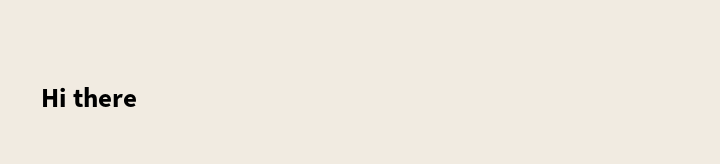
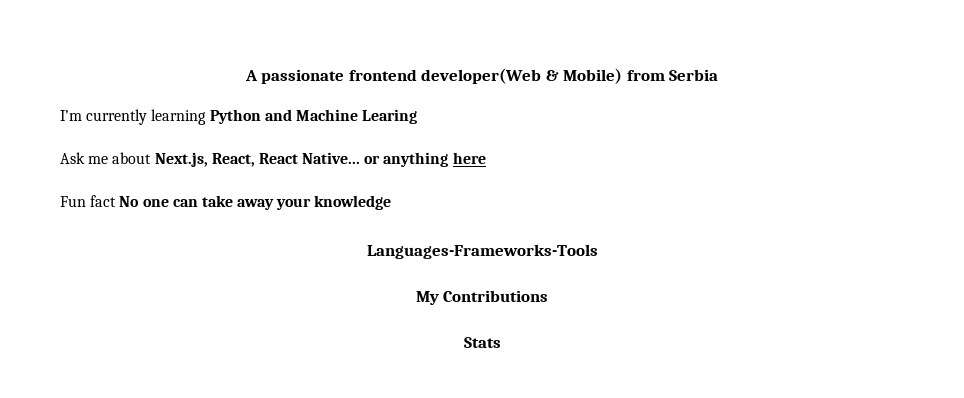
[41,87,138,107] Hi there -> [244,68,719,84] [60,109,418,125] [60,152,486,167] [60,195,392,210] [366,244,598,259] [415,290,549,305] [463,337,501,348] A passionate frontend developer(Web & Mobile) from Serbia // I’m currently learning Python and Machine Learing // Ask me about Next.js, React, React Native... or anything here // Fun fact No one can take away your knowledge // Languages-Frameworks-Tools // My Contributions // Stats

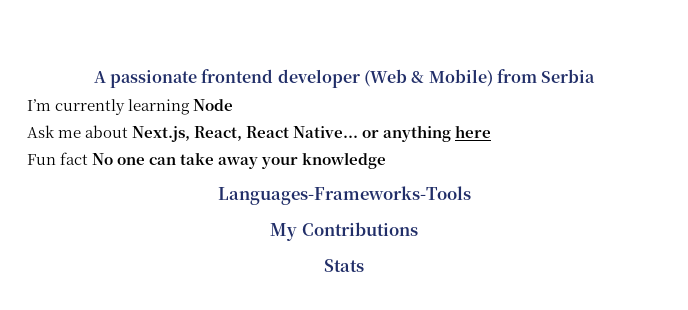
[421,68,542,84] developer(Web -> [277,69,407,88] developer (Web
[209,109,418,124] Python and Machine Learing -> [193,99,234,111] Node

